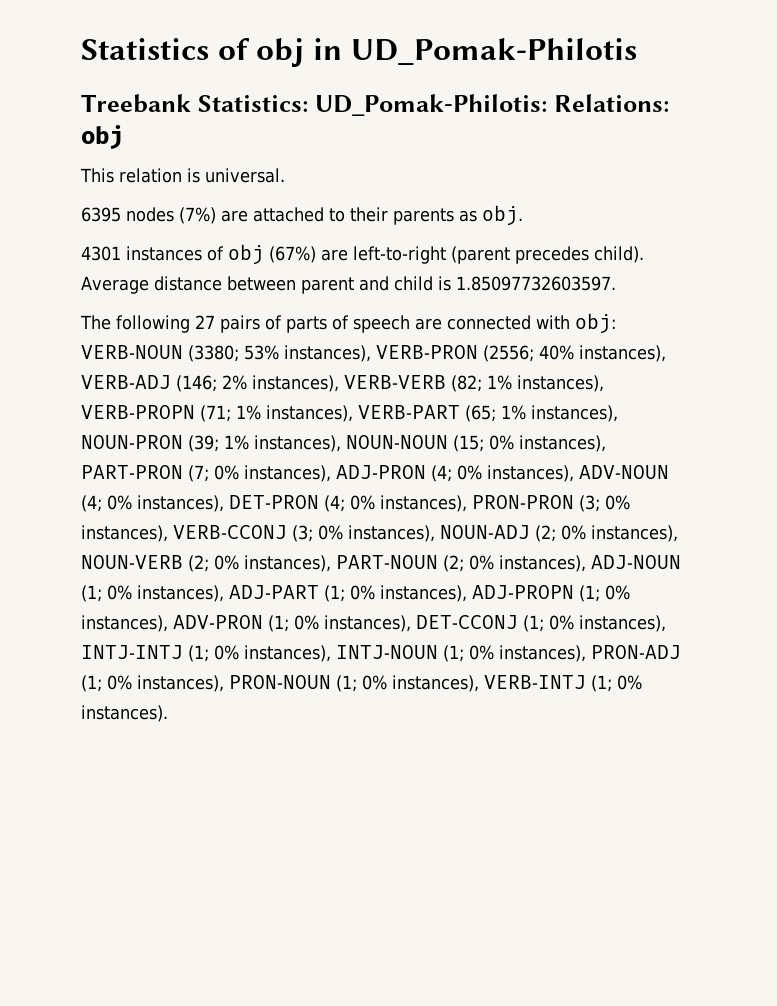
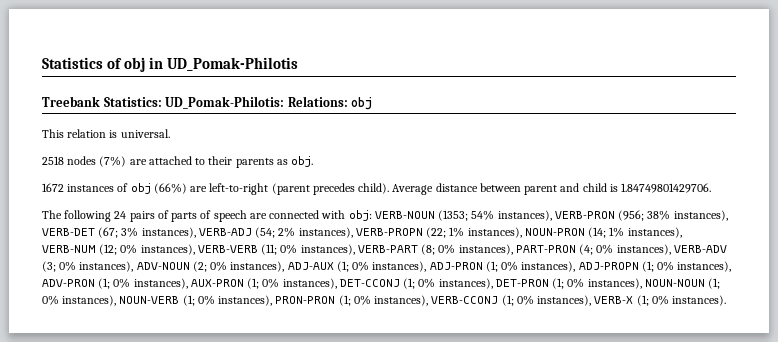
[81,207,121,222] 6395 -> [42,156,64,165] 2518
[81,246,121,261] 4301 -> [42,183,64,192] 1672
[269,246,316,263] (67%) -> [153,183,187,194] (66%)
[455,276,616,291] 1.85097732603597. -> [621,183,712,193] 1.84749801429706.
[195,315,215,329] 27 -> [114,211,127,219] 24
[188,345,574,362] (3380; 53% instances), VERB-PRON (2556; 40% -> [438,210,728,221] [42,227,139,238] (1353; 54% instances), VERB-PRON (956; 38% instances), VERB-DET (67; 3%
[176,375,217,392] (146; -> [255,227,276,238] (54;
[344,375,604,392] [81,405,496,422] VERB-VERB (82; 1% instances), VERB-PROPN (71; 1% instances), VERB-PART (65; -> [355,227,447,238] VERB-PROPN (22;
[188,435,606,452] [81,465,669,482] [81,495,630,512] [81,525,678,542] [81,555,681,572] [81,585,319,602] (39; 1% instances), NOUN-NOUN (15; 0% instances), PART-PRON (7; 0% instances), ADJ-PRON (4; 0% instances), ADV-NOUN (4; 0% instances), DET-PRON (4; 0% instances), PRON-PRON (3; 0% instances), VERB-CCONJ (3; 0% instances), NOUN-ADJ (2; 0% instances), NOUN-VERB (2; 0% instances), PART-NOUN (2; 0% instances), ADJ-NOUN (1; 0% instances), ADJ-PART -> [588,227,682,238] [42,244,727,255] [42,261,483,272] (14; 1% instances), VERB-NUM (12; 0% instances), VERB-VERB (11; 0% instances), VERB-PART (8; 0% instances), PART-PRON (4; 0% instances), VERB-ADV (3; 0% instances), ADV-NOUN (2; 0% instances), ADJ-AUX (1; 0% instances), ADJ-PRON
(411, 623) none -> [190,278,337,289] AUX-PRON (1; 0% instances),
[81,645,681,662] [81,675,586,692] INTJ-INTJ (1; 0% instances), INTJ-NOUN (1; 0% instances), PRON-ADJ (1; 0% instances), PRON-NOUN (1; 0% instances), VERB-INTJ -> [495,278,721,289] [42,295,634,306] DET-PRON (1; 0% instances), NOUN-NOUN (1; 0% instances), NOUN-VERB (1; 0% instances), PRON-PRON (1; 0% instances), VERB-CCONJ (1; 0% instances), VERB-X

